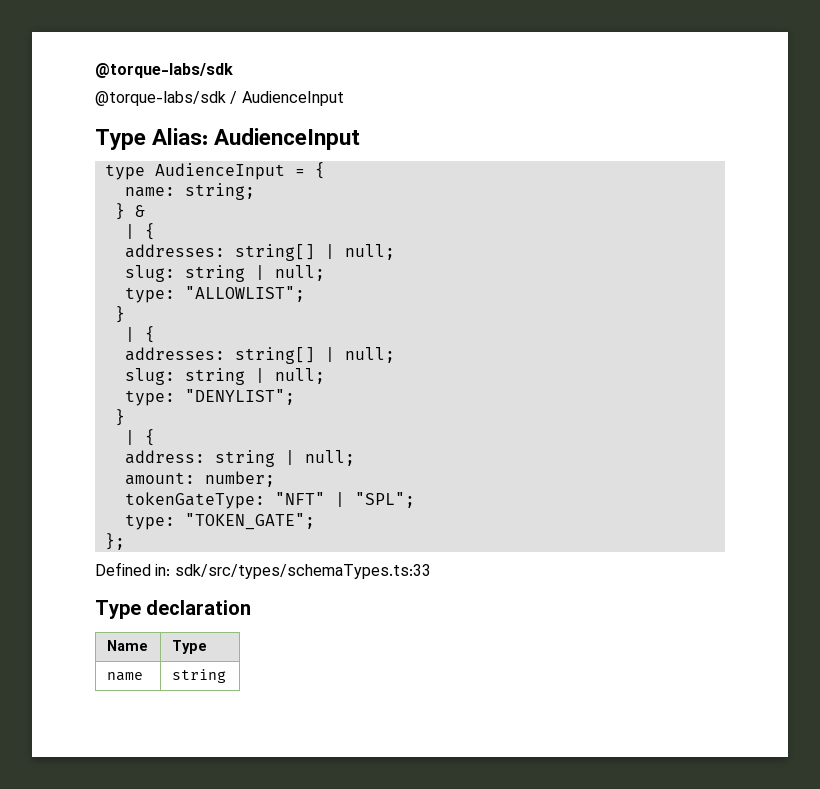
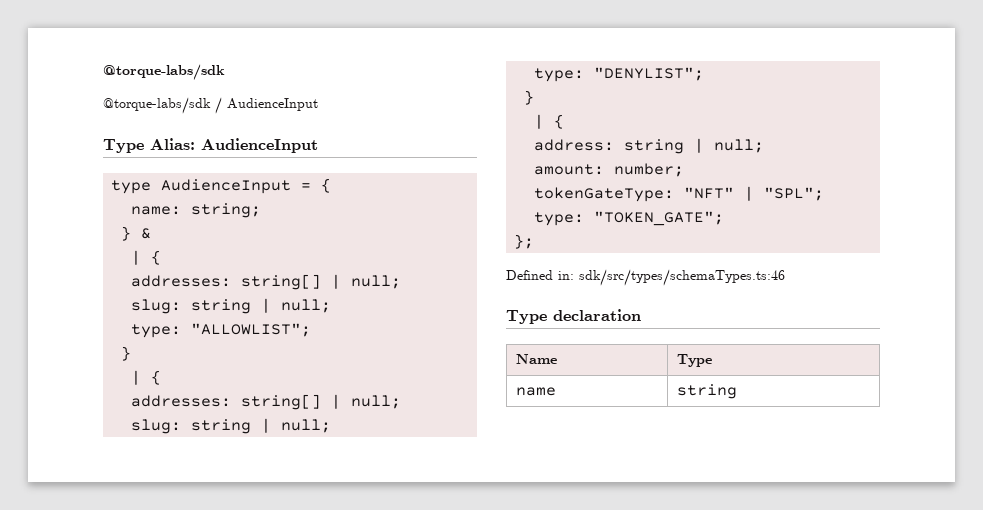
[174,564,431,579] sdk/src/types/schemaTypes.ts:33 -> [579,269,785,286] sdk/src/types/schemaTypes.ts:46

